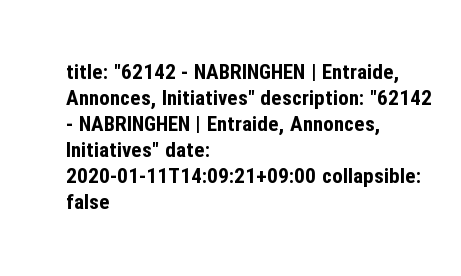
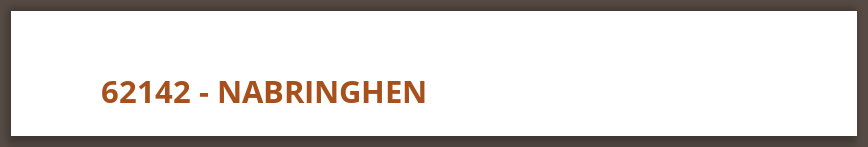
[66,64,400,84] [66,90,433,110] [66,116,380,136] [66,142,210,157] [66,168,421,187] [66,194,110,209] title: "62142 - NABRINGHEN | Entraide, Annonces, Initiatives" description: "62142 - NABRINGHEN | Entraide, Annonces, Initiatives" date: 2020-01-11T14:09:21+09:00 collapsible: false -> [101,81,428,103] 62142 - NABRINGHEN

